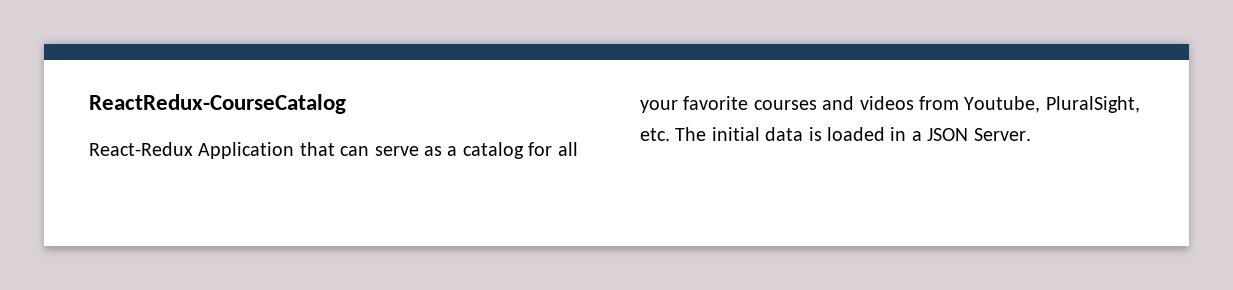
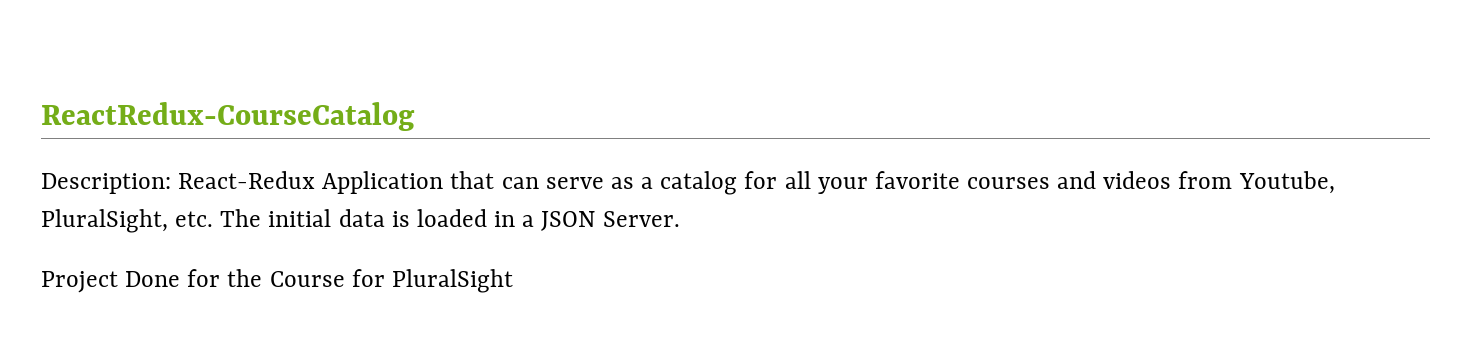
(346, 104) none -> [41,173,171,194] Description:
(1031, 134) none -> [41,269,513,293] // Project Done for the Course for PluralSight

